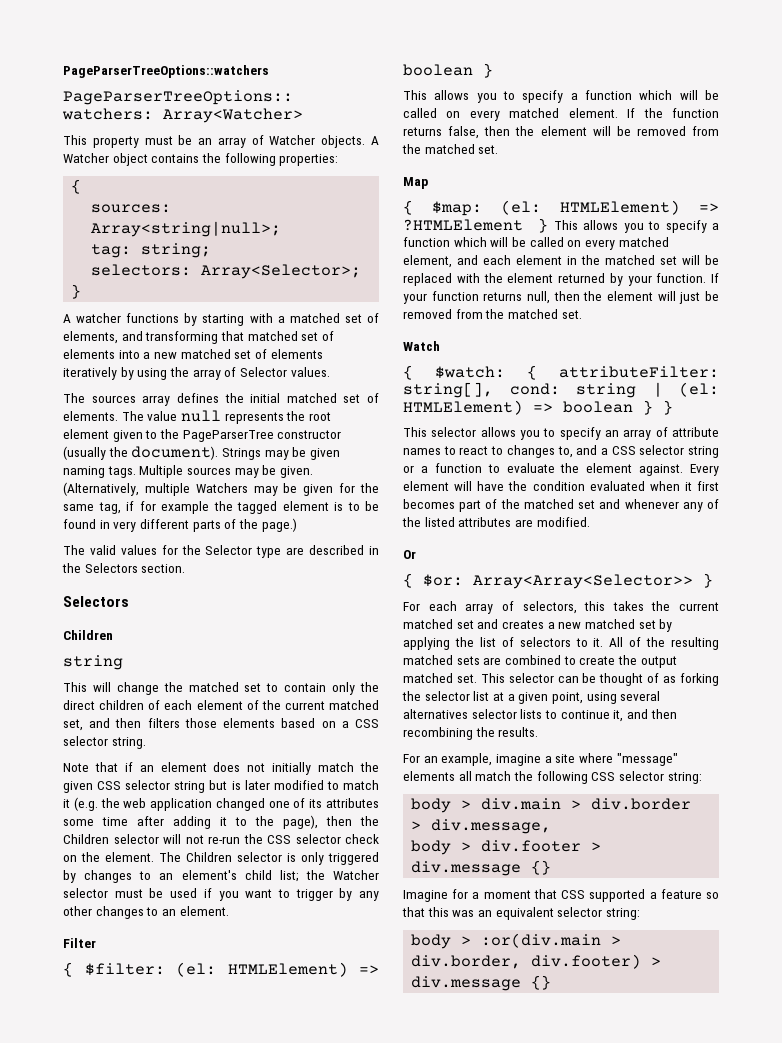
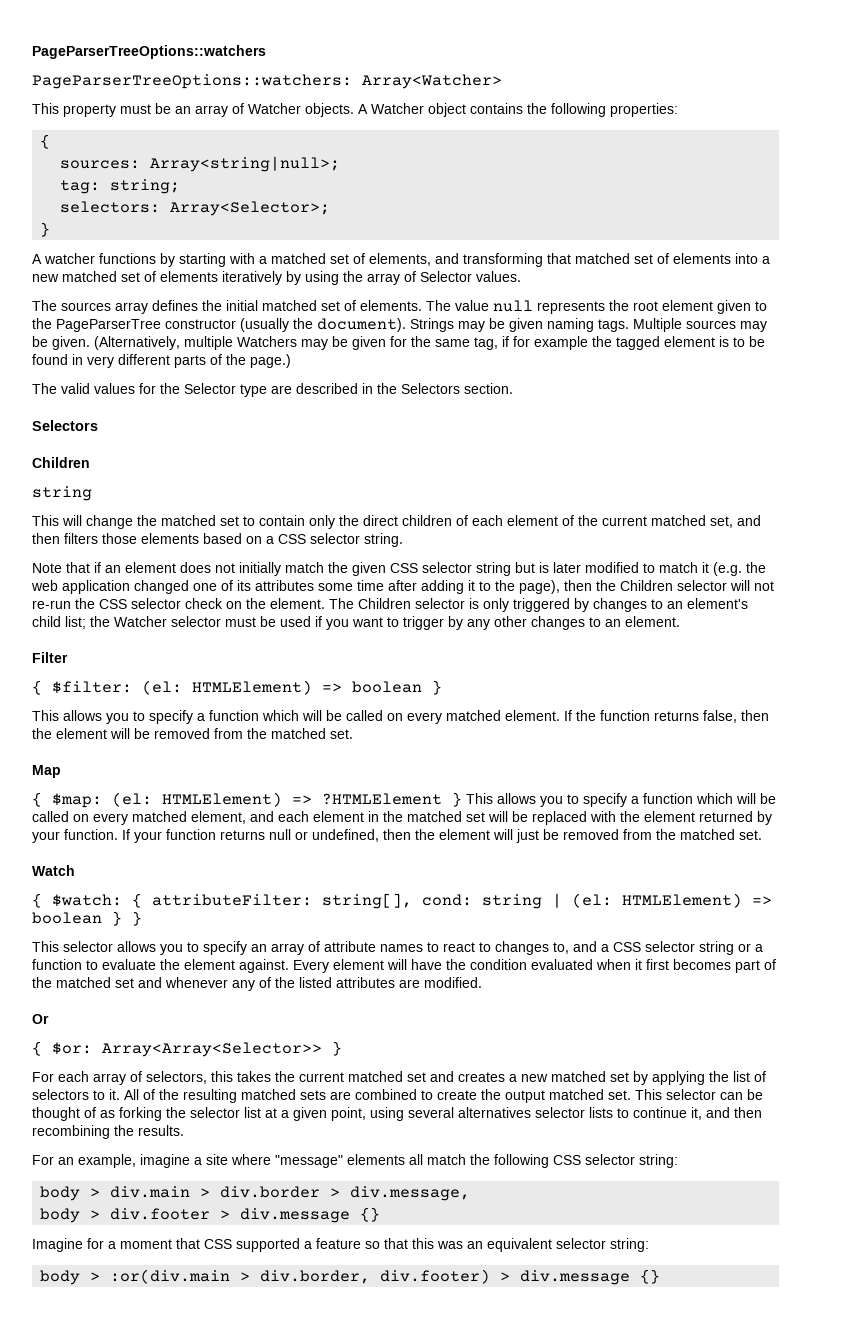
[527,291,550,304] null, -> [269,829,379,842] null or undefined,

